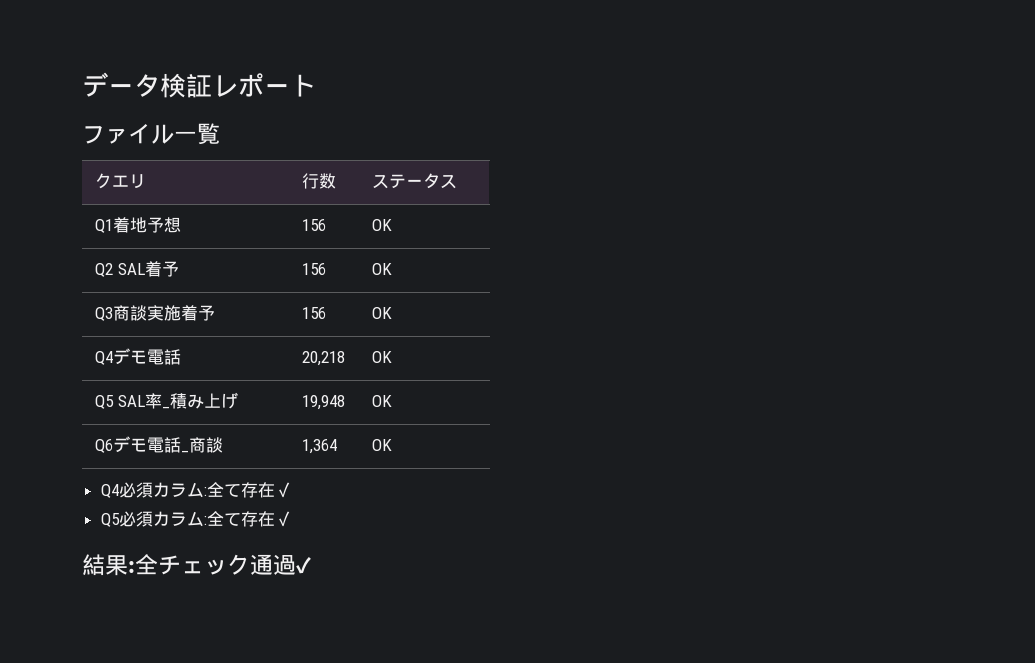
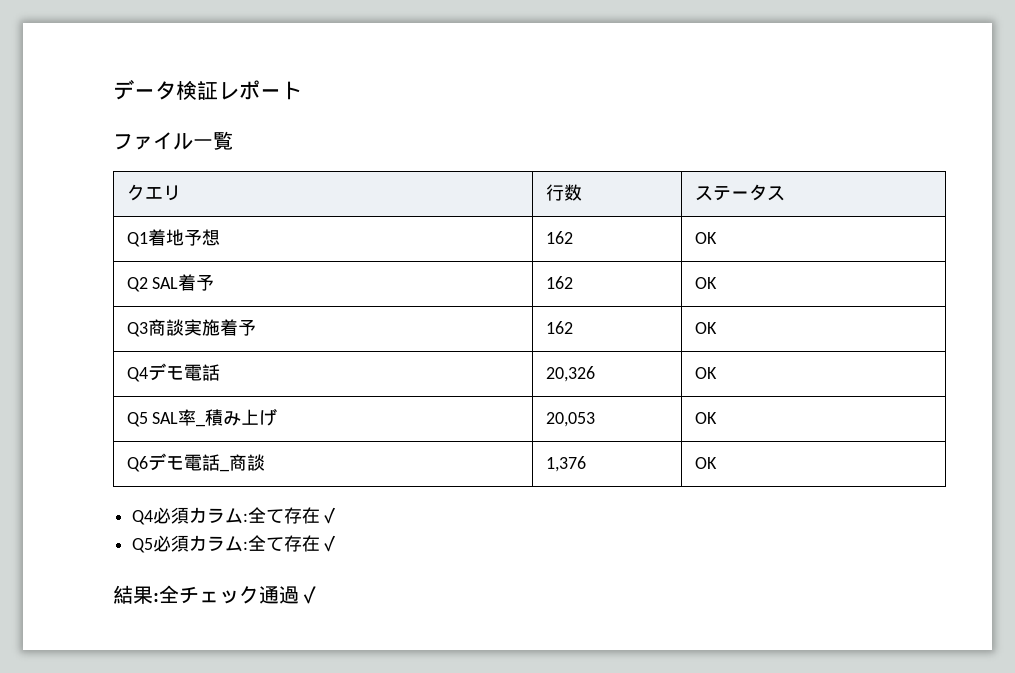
[302,219,327,231] 156 -> [545,231,573,244] 162
[302,263,327,275] 156 -> [545,276,573,289] 162
[302,307,327,319] 156 -> [545,321,573,334] 162
[302,351,346,366] 20,218 -> [545,366,595,382] 20,326
[302,395,346,410] 19,948 -> [545,412,595,427] 20,053
[302,439,338,454] 1,364 -> [545,456,586,472] 1,376

